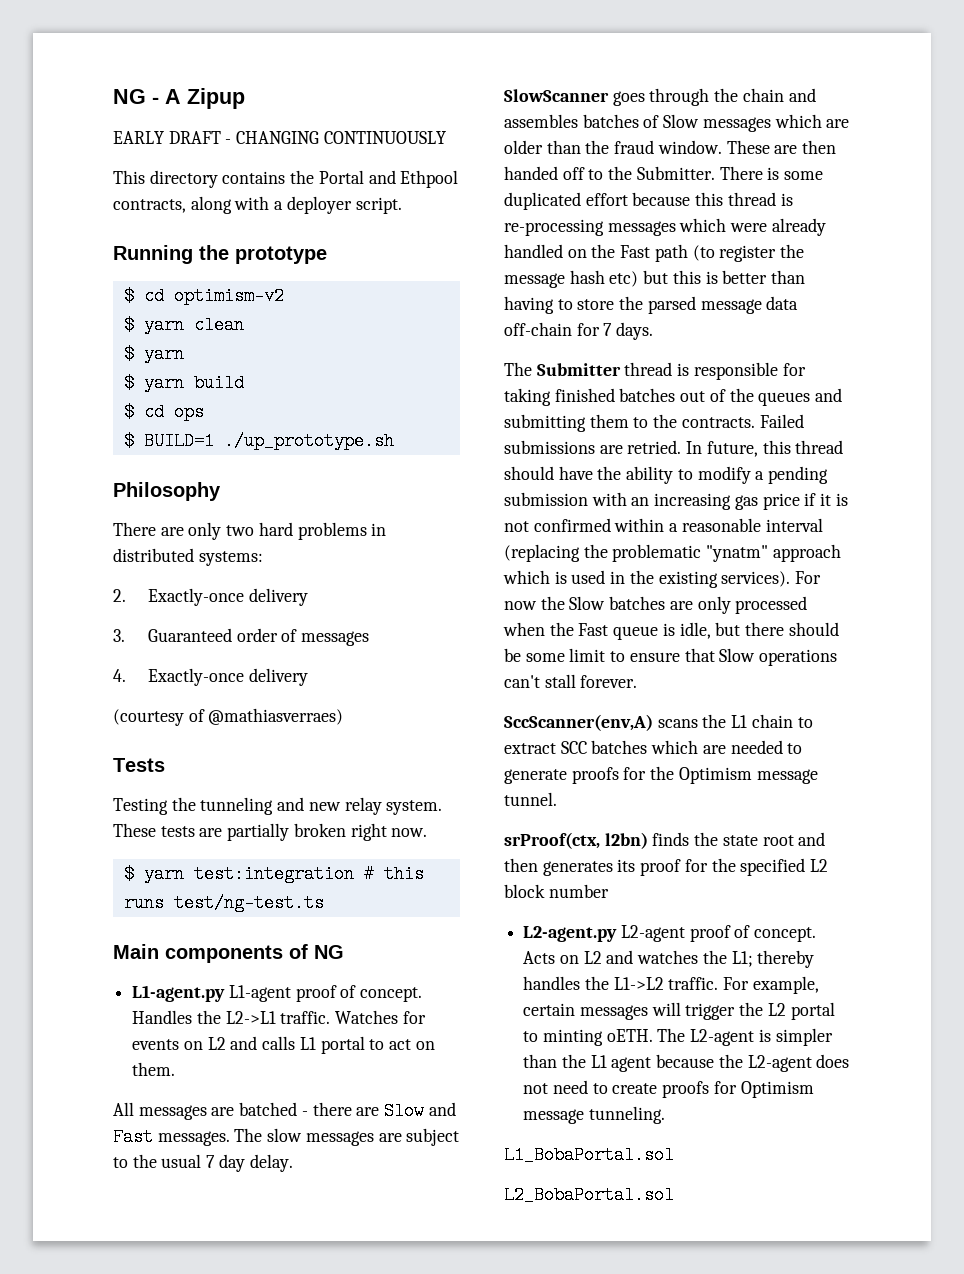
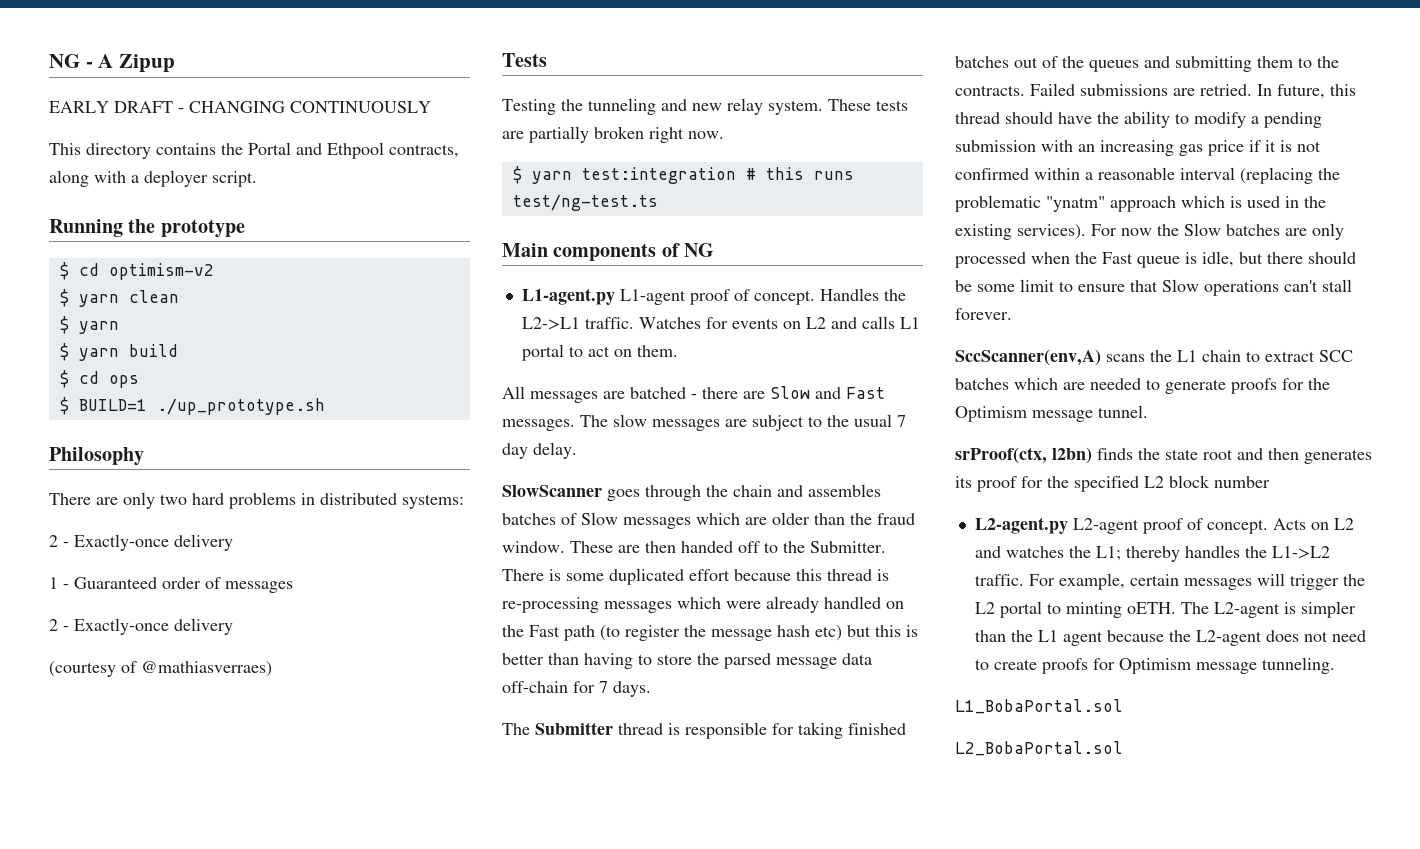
[113,588,308,606] [113,629,125,642] 2. Exactly-once delivery // 3. -> [49,534,233,551] [49,577,69,589] 2 - Exactly-once delivery // 1 -
[113,669,126,682] 4. -> [49,619,69,631] 2 -

